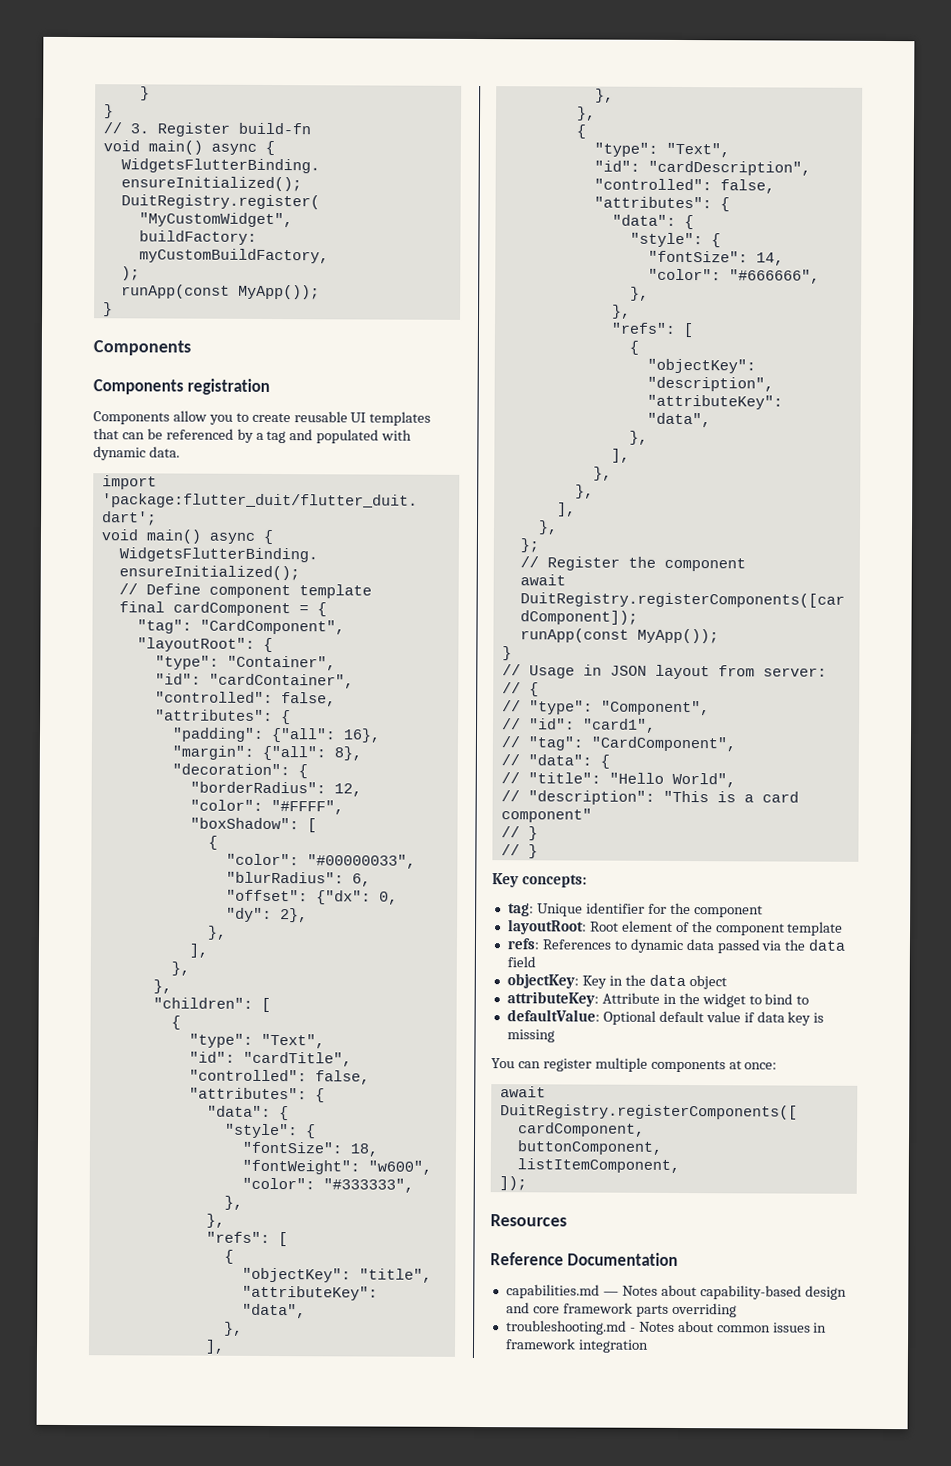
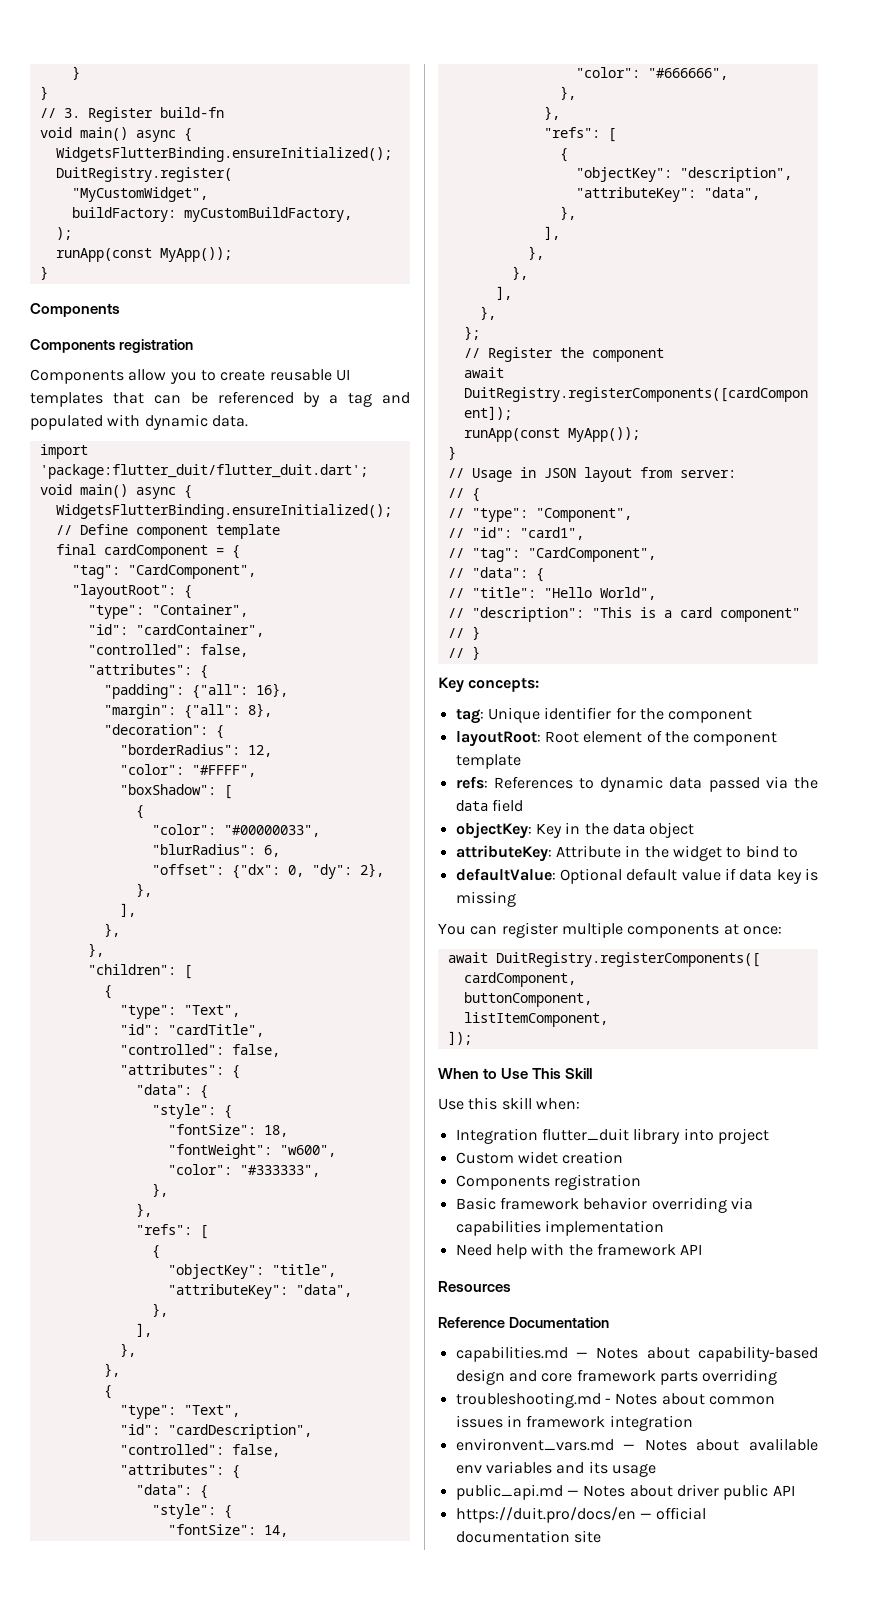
(527, 1183) none -> [438,1068,593,1079] [438,1097,580,1110] [455,1128,769,1144] [455,1151,624,1164] [455,1174,641,1190] [455,1197,753,1213] [455,1220,664,1236] [455,1243,703,1259] // When to Use This Skill // Use this skill when: // Integration flutter_duit library into project // Custom widet creation // Components registration // Basic framework behavior overriding via capabilities implementation // Need help with the framework API
(649, 1346) none -> [455,1438,818,1451] [455,1461,656,1477] [455,1484,795,1500] [455,1507,707,1523] [455,1530,601,1543] // environvent_vars.md — Notes about avalilable env variables and its usage // public_api.md — Notes about driver public API // https://duit.pro/docs/en — official documentation site

